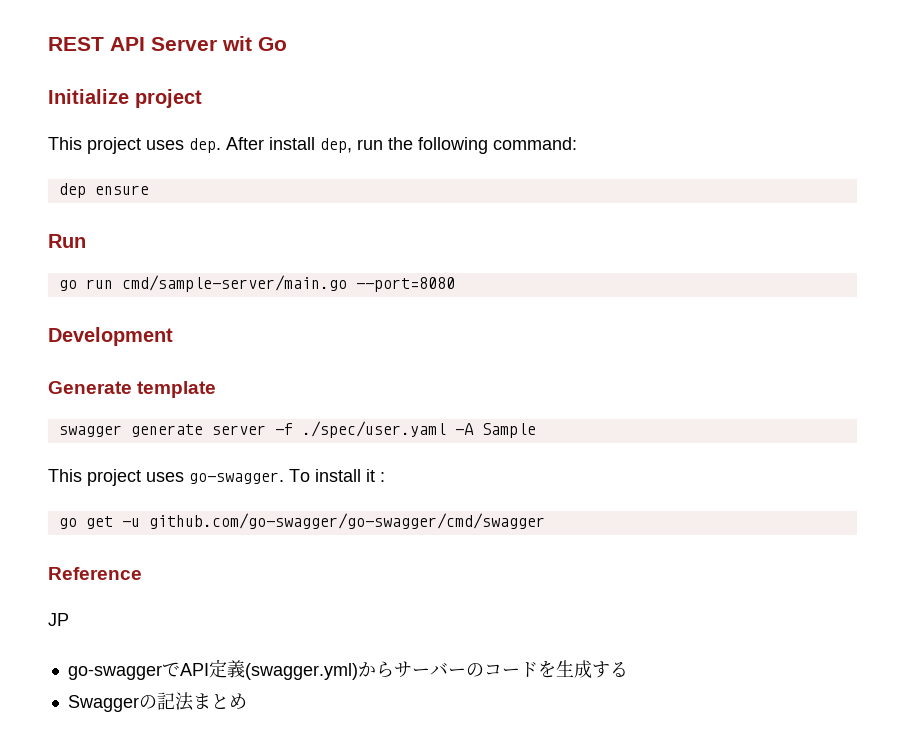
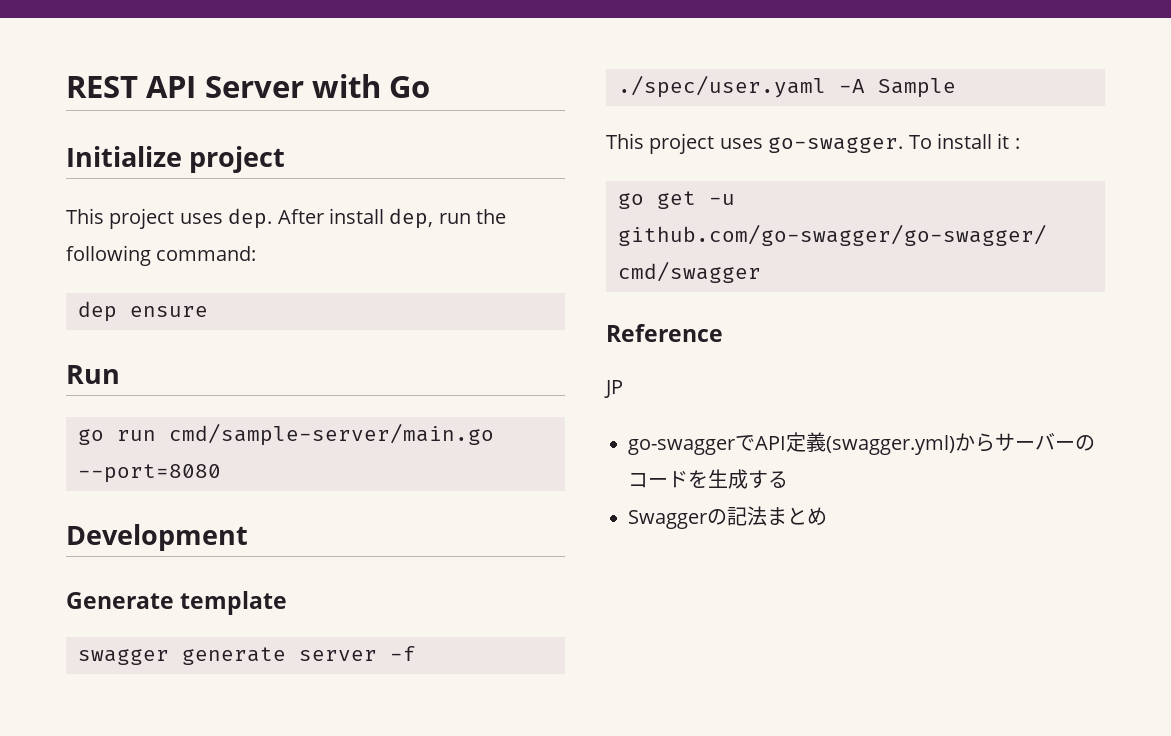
[222,36,252,51] wit -> [312,74,382,98] with

